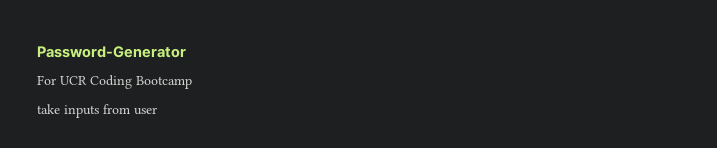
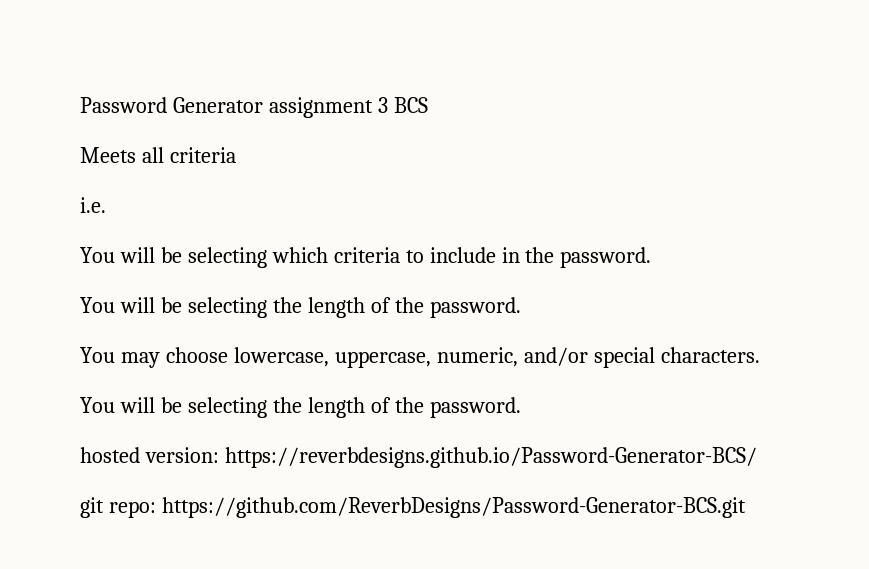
[37,46,186,58] [37,75,192,89] [37,104,157,118] Password-Generator // For UCR Coding Bootcamp // take inputs from user -> [80,97,428,118] [80,147,236,163] [80,197,106,213] [80,247,652,268] [80,297,521,318] [80,347,760,368] [80,397,521,418] [80,447,757,468] [80,497,746,518] Password Generator assignment 3 BCS // Meets all criteria // i.e. // You will be selecting which criteria to include in the password. // You will be selecting the length of the password. // You may choose lowercase, uppercase, numeric, and/or special characters. // You will be selecting the length of the password. // hosted version: https://reverbdesigns.github.io/Password-Generator-BCS/ // git repo: https://github.com/ReverbDesigns/Password-Generator-BCS.git

